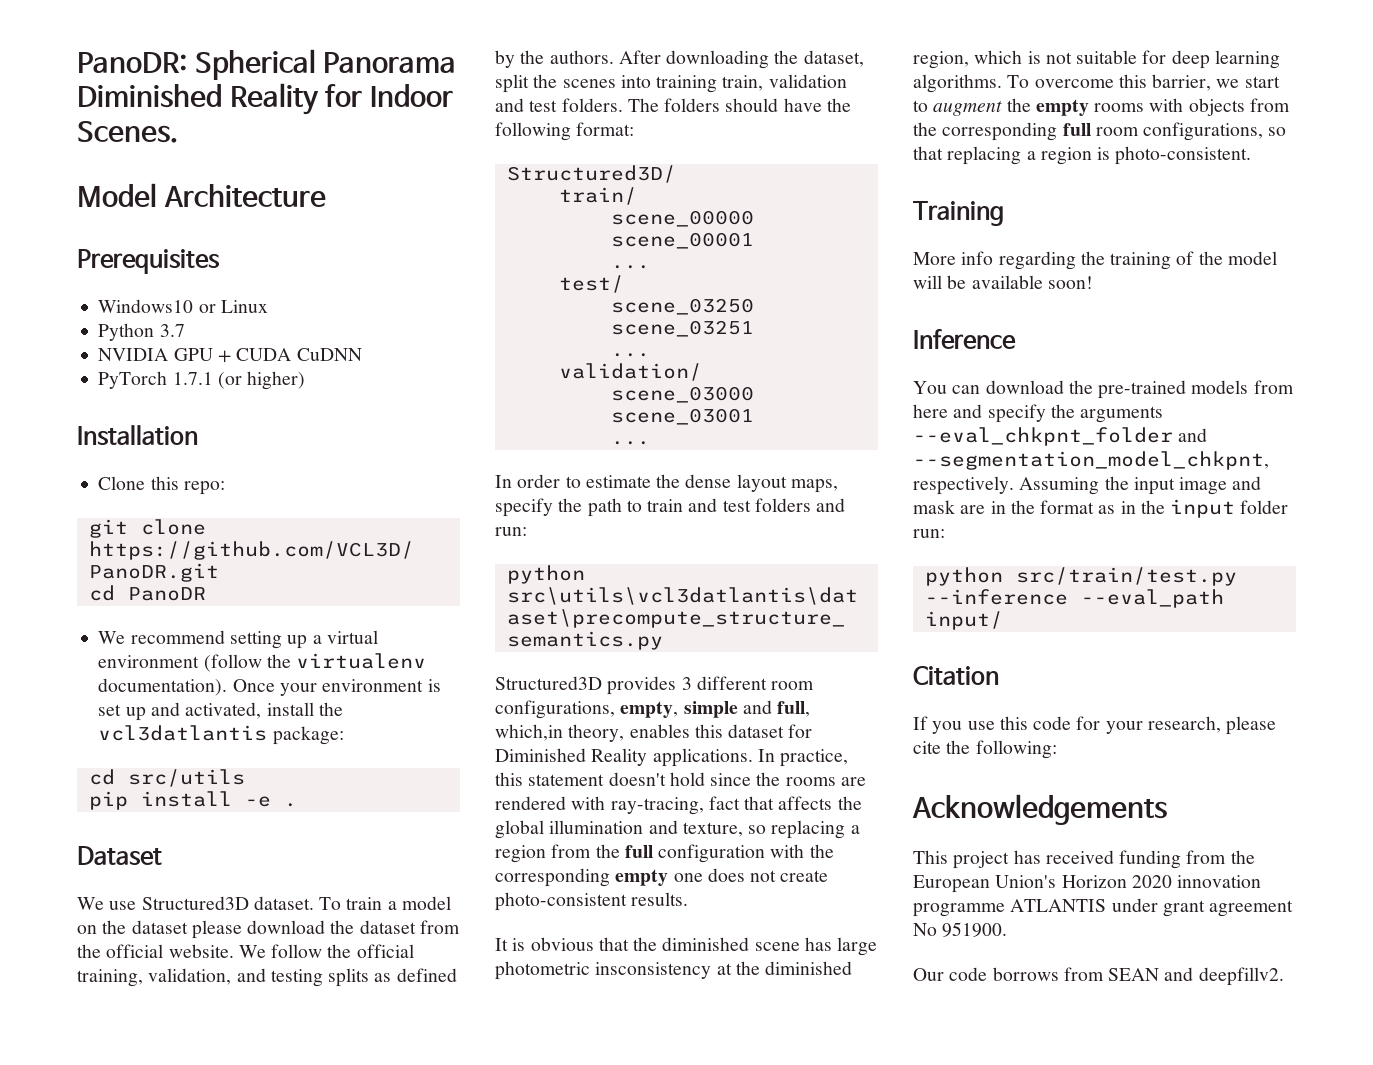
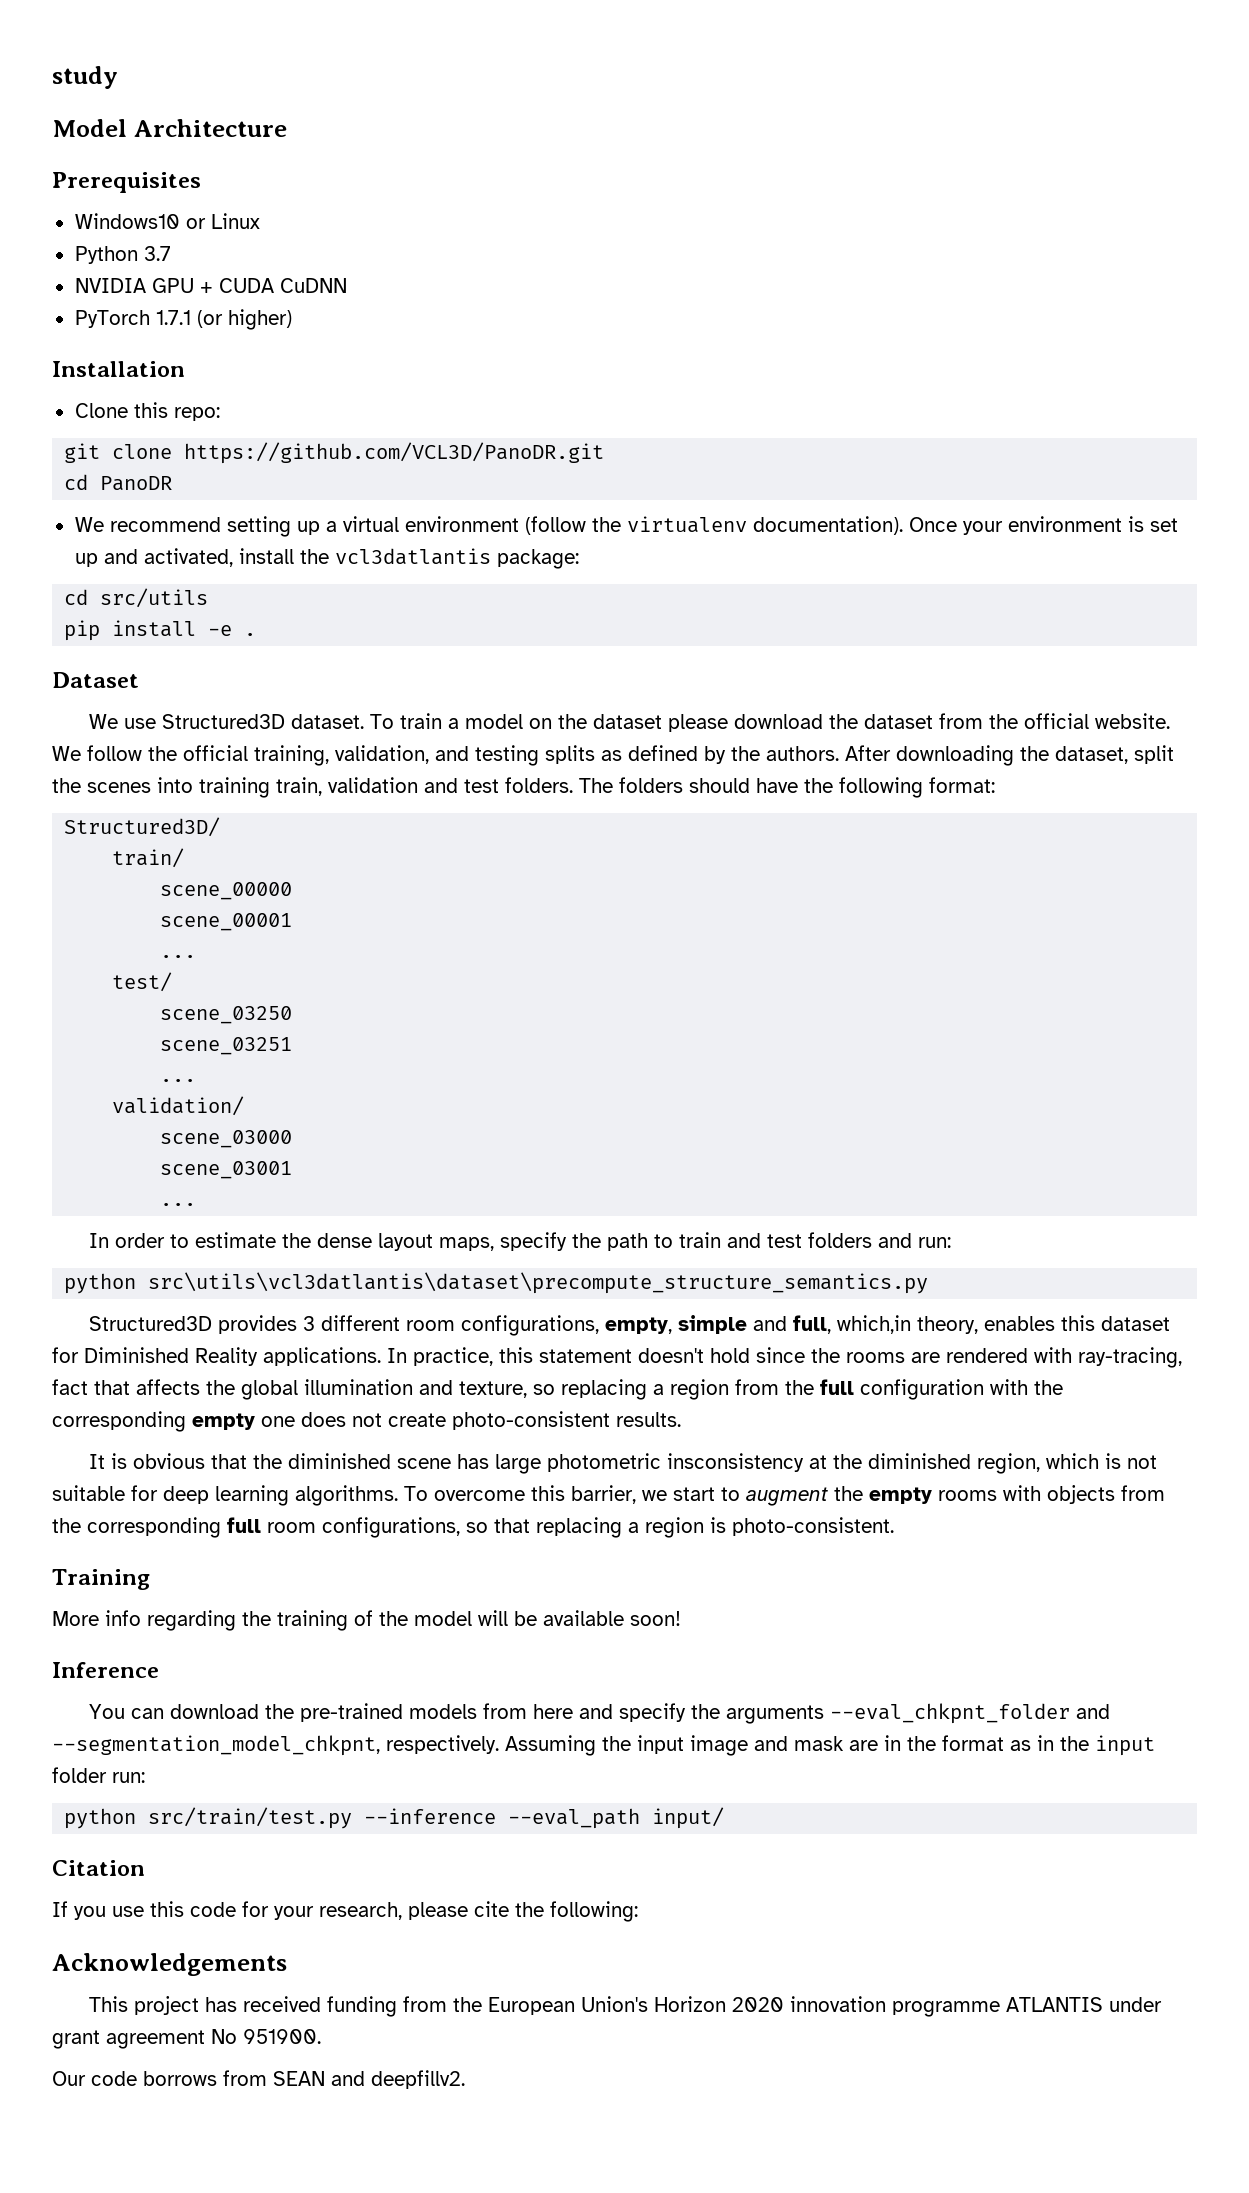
[77,49,457,80] [77,83,453,115] [77,121,178,143] PanoDR: Spherical Panorama Diminished Reality for Indoor Scenes. -> [52,66,118,89] study

